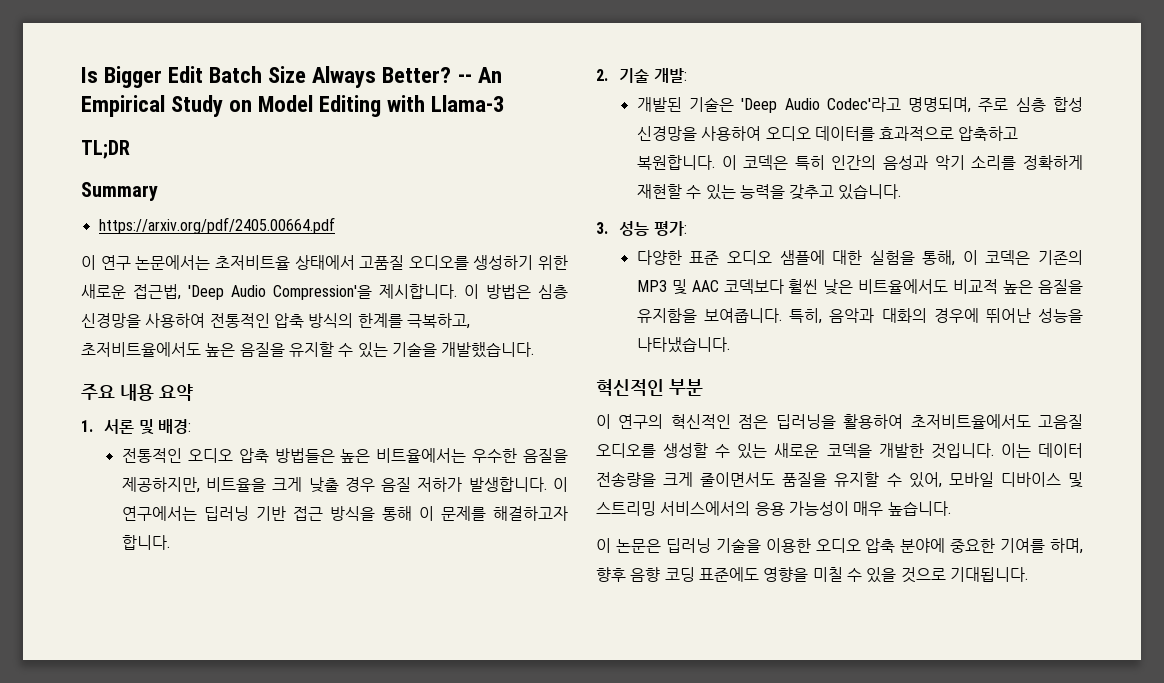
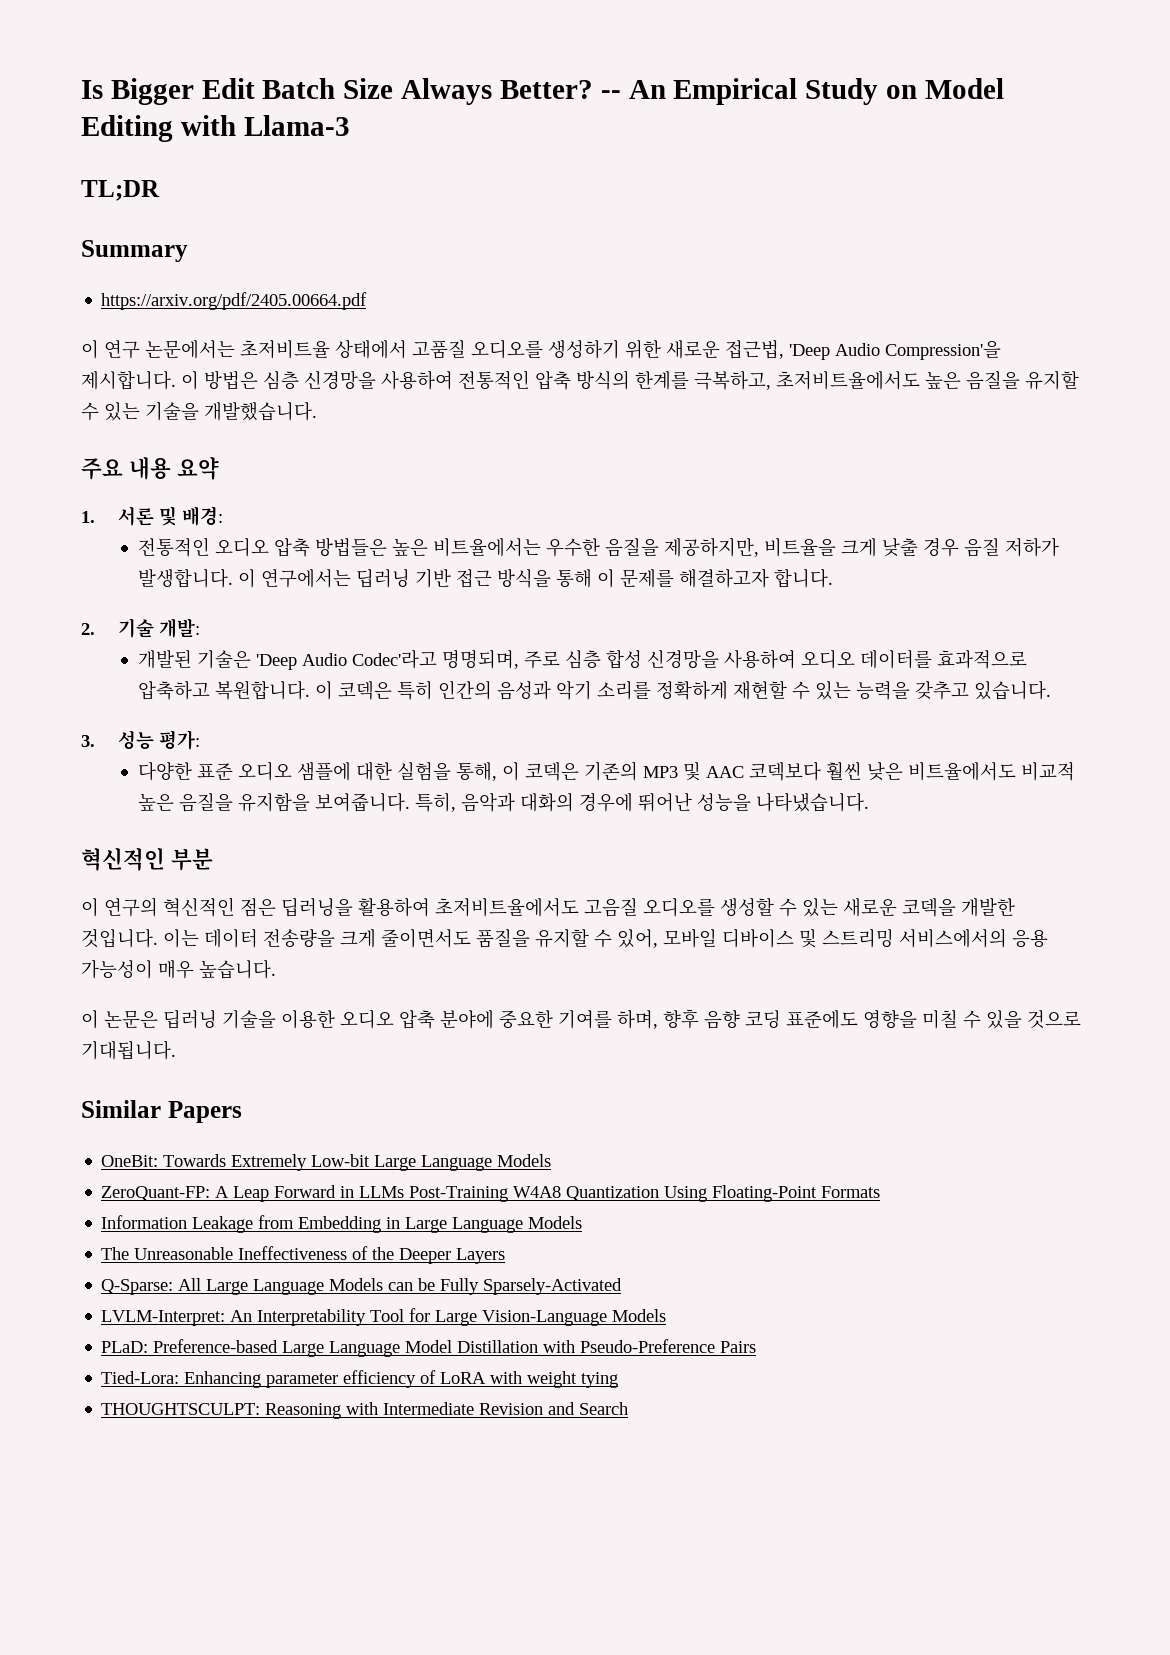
(1028, 574) none -> [81,1100,242,1123] [101,1154,552,1171] [101,1185,881,1202] [101,1215,583,1233] [101,1246,506,1264] [101,1278,623,1295] [101,1308,667,1326] [101,1339,757,1357] [101,1370,619,1388] [101,1402,629,1419] // Similar Papers // OneBit: Towards Extremely Low-bit Large Language Models // ZeroQuant-FP: A Leap Forward in LLMs Post-Training W4A8 Quantization Using Floating-Point Formats // Information Leakage from Embedding in Large Language Models // The Unreasonable Ineffectiveness of the Deeper Layers // Q-Sparse: All Large Language Models can be Fully Sparsely-Activated // LVLM-Interpret: An Interpretability Tool for Large Vision-Language Models // PLaD: Preference-based Large Language Model Distillation with Pseudo-Preference Pairs // Tied-Lora: Enhancing parameter efficiency of LoRA with weight tying // THOUGHTSCULPT: Reasoning with Intermediate Revision and Search

